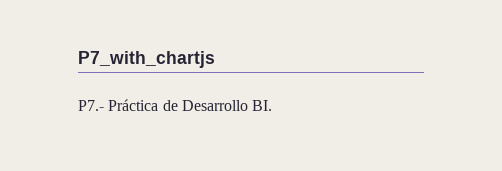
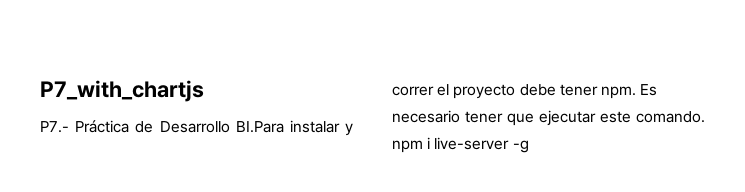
[252,100,273,111] BI. -> [235,120,353,136] [392,84,658,99] [392,110,705,126] [392,137,529,153] BI.Para instalar y correr el proyecto debe tener npm. Es necesario tener que ejecutar este comando. npm i live-server -g

